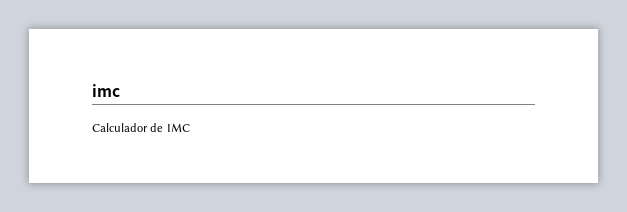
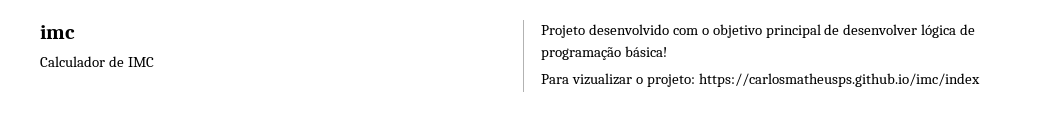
(190, 127) none -> [541,24,976,38] [541,46,667,60] [541,73,980,87] // Projeto desenvolvido com o objetivo principal de desenvolver lógica de programação básica! // Para vizualizar o projeto: https://carlosmatheusps.github.io/imc/index

